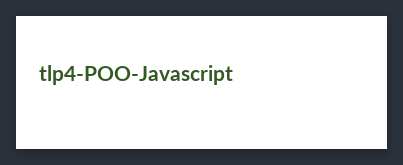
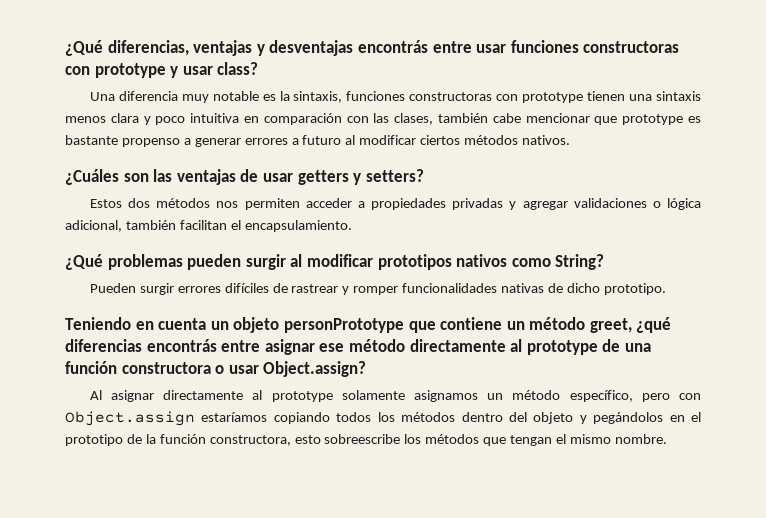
[39,65,233,85] tlp4-POO-Javascript -> [65,40,680,56] [65,62,259,78] [89,91,702,103] [65,113,701,125] [65,135,571,147] [65,169,424,185] [89,198,701,210] [65,220,352,232] [65,254,605,270] [89,283,666,295] [65,317,672,333] [65,339,651,355] [65,361,367,377] [89,390,701,402] [65,411,701,426] [65,434,667,446] ¿Qué diferencias, ventajas y desventajas encontrás entre usar funciones constructoras con prototype y usar class? // Una diferencia muy notable es la sintaxis, funciones constructoras con prototype tienen una sintaxis menos clara y poco intuitiva en comparación con las clases, también cabe mencionar que prototype es bastante propenso a generar errores a futuro al modificar ciertos métodos nativos. // ¿Cuáles son las ventajas de usar getters y setters? // Estos dos métodos nos permiten acceder a propiedades privadas y agregar validaciones o lógica adicional, también facilitan el encapsulamiento. // ¿Qué problemas pueden surgir al modificar prototipos nativos como String? // Pueden surgir errores difíciles de rastrear y romper funcionalidades nativas de dicho prototipo. // Teniendo en cuenta un objeto personPrototype que contiene un método greet, ¿qué diferencias encontrás entre asignar ese método directamente al prototype de una función constructora o usar Object.assign? // Al asignar directamente al prototype solamente asignamos un método específico, pero con Object.assign estaríamos copiando todos los métodos dentro del objeto y pegándolos en el prototipo de la función constructora, esto sobreescribe los métodos que tengan el mismo nombre.

